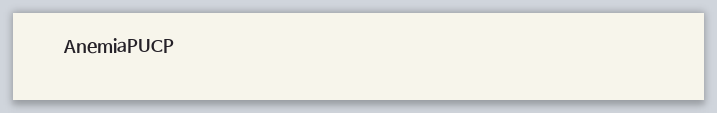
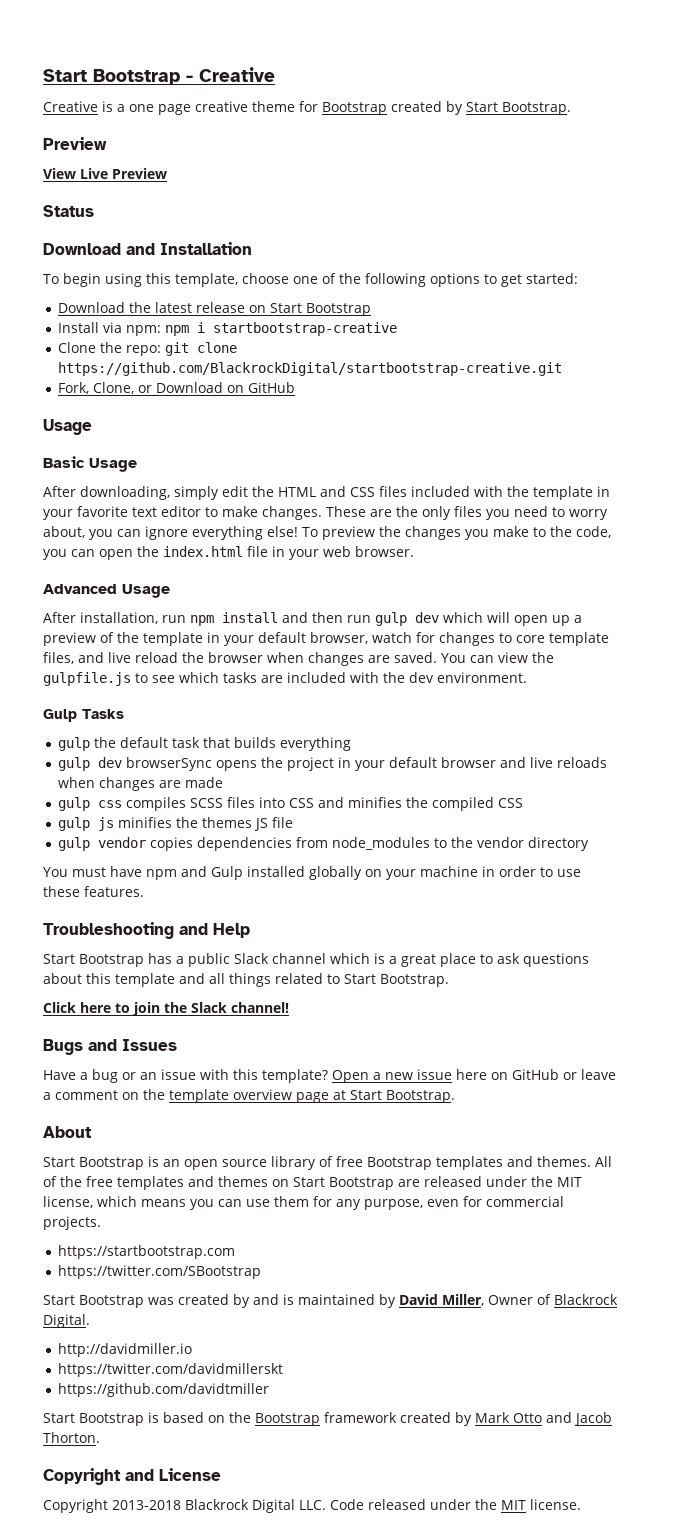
[63,38,174,54] AnemiaPUCP -> [43,67,275,85] [43,101,571,115] [43,137,107,150] [43,168,167,179] [43,205,94,217] [43,242,252,255] [43,273,578,287] [58,302,372,316] [58,322,398,336] [58,342,238,356] [58,362,563,376] [58,382,296,394] [43,419,92,435] [43,456,137,472] [43,486,610,500] [43,506,608,520] [43,526,611,540] [43,546,414,560] [43,584,170,598] [43,612,582,626] [43,632,609,646] [43,652,554,666] [43,672,527,686] [43,709,124,722] [58,737,352,751] [58,757,608,771] [58,777,224,791] [58,797,524,811] [58,817,294,831] [58,837,590,851] [43,866,581,880] [43,886,144,897] [43,922,250,939] [43,953,589,967] [43,973,449,987] [43,1002,289,1016] [43,1039,177,1055] [43,1069,616,1083] [43,1089,455,1103] [43,1126,92,1138] [43,1156,612,1170] [43,1176,582,1190] [43,1196,564,1210] [43,1216,101,1230] [58,1245,236,1259] [58,1265,262,1279] [43,1294,618,1308] [43,1314,90,1328] [58,1343,193,1357] [58,1363,284,1377] [58,1383,270,1397] [43,1412,612,1426] [43,1432,100,1443] [43,1468,221,1485] [43,1499,581,1513] Start Bootstrap - Creative // Creative is a one page creative theme for Bootstrap created by Start Bootstrap. // Preview // View Live Preview // Status // Download and Installation // To begin using this template, choose one of the following options to get started: // Download the latest release on Start Bootstrap // Install via npm: npm i startbootstrap-creative // Clone the repo: git clone https://github.com/BlackrockDigital/startbootstrap-creative.git // Fork, Clone, or Download on GitHub // Usage // Basic Usage // After downloading, simply edit the HTML and CSS files included with the template in your favorite text editor to make changes. These are the only files you need to worry about, you can ignore everything else! To preview the changes you make to the code, you can open the index.html file in your web browser. // Advanced Usage // After installation, run npm install and then run gulp dev which will open up a preview of the template in your default browser, watch for changes to core template files, and live reload the browser when changes are saved. You can view the gulpfile.js to see which tasks are included with the dev environment. // Gulp Tasks // gulp the default task that builds everything // gulp dev browserSync opens the project in your default browser and live reloads when changes are made // gulp css compiles SCSS files into CSS and minifies the compiled CSS // gulp js minifies the themes JS file // gulp vendor copies dependencies from node_modules to the vendor directory // You must have npm and Gulp installed globally on your machine in order to use these features. // Troubleshooting and Help // Start Bootstrap has a public Slack channel which is a great place to ask questions about this template and all things related to Start Bootstrap. // Click here to join the Slack channel! // Bugs and Issues // Have a bug or an issue with this template? Open a new issue here on GitHub or leave a comment on the template overview page at Start Bootstrap. // About // Start Bootstrap is an open source library of free Bootstrap templates and themes. All of the free templates and themes on Start Bootstrap are released under the MIT license, which means you can use them for any purpose, even for commercial projects. // https://startbootstrap.com // https://twitter.com/SBootstrap // Start Bootstrap was created by and is maintained by David Miller, Owner of Blackrock Digital. // http://davidmiller.io // https://twitter.com/davidmillerskt // https://github.com/davidtmiller // Start Bootstrap is based on the Bootstrap framework created by Mark Otto and Jacob Thorton. // Copyright and License // Copyright 2013-2018 Blackrock Digital LLC. Code released under the MIT license.

